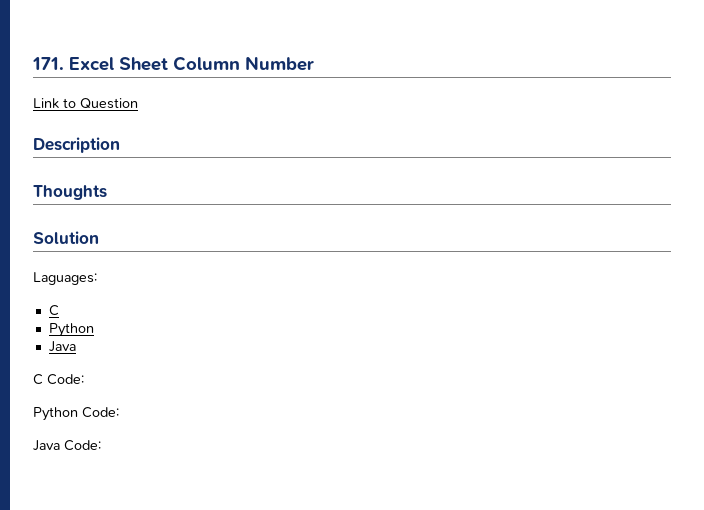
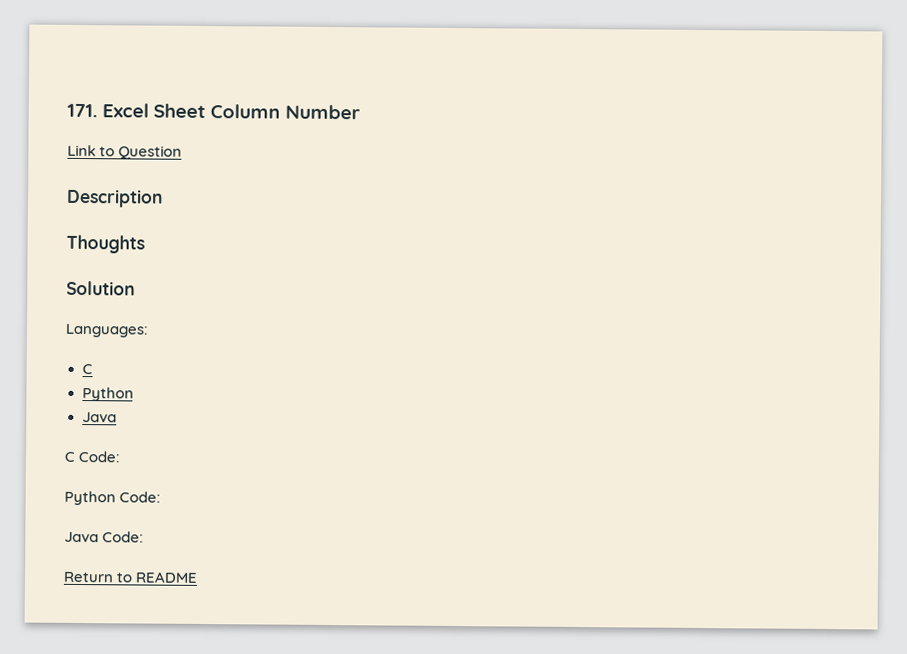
[33,272,97,285] Laguages: -> [65,323,149,338] Languages:
(101, 445) none -> [63,571,199,583] // Return to README

